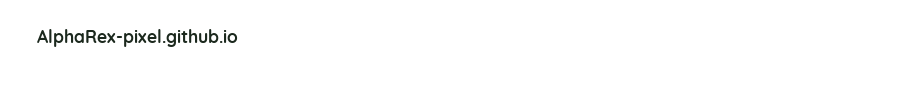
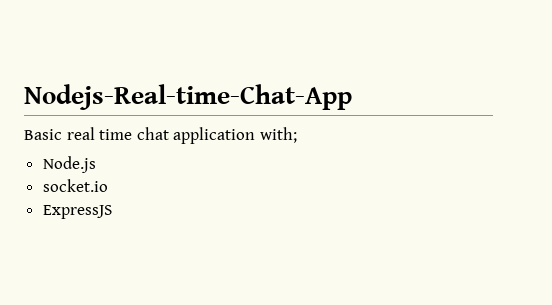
[37,29,238,47] AlphaRex-pixel.github.io -> [24,84,352,110] [24,127,297,144] [42,156,96,173] [42,179,108,192] [42,205,112,219] Nodejs-Real-time-Chat-App // Basic real time chat application with; // Node.js // socket.io // ExpressJS

